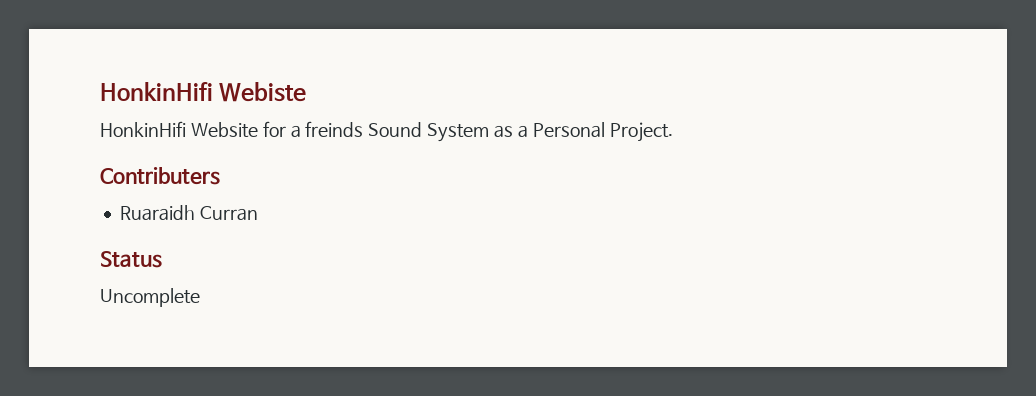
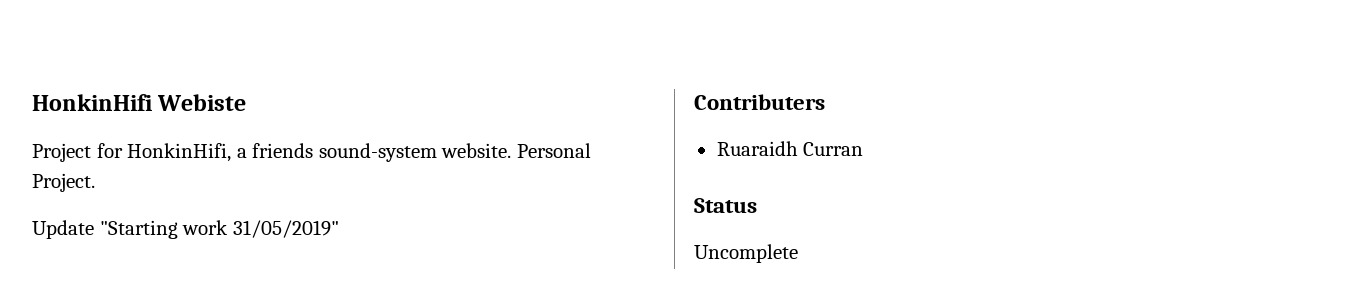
[100,121,673,142] HonkinHifi Website for a freinds Sound System as a Personal Project. -> [32,143,591,162] [32,173,95,192] [32,220,339,239] Project for HonkinHifi, a friends sound-system website. Personal Project. // Update "Starting work 31/05/2019"

